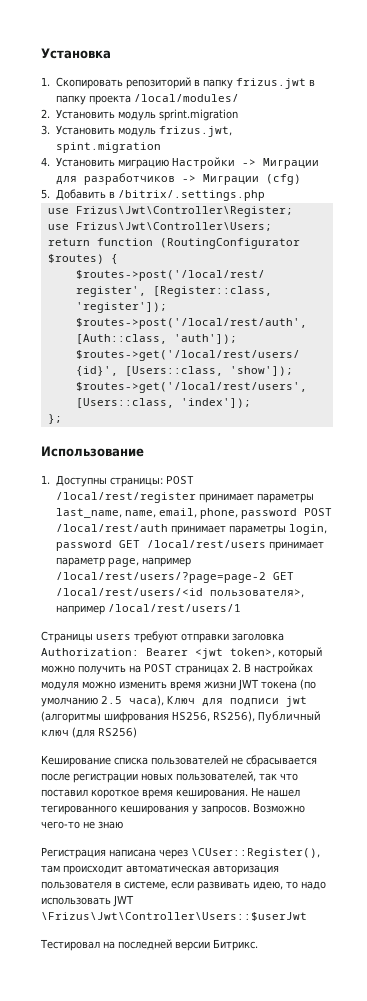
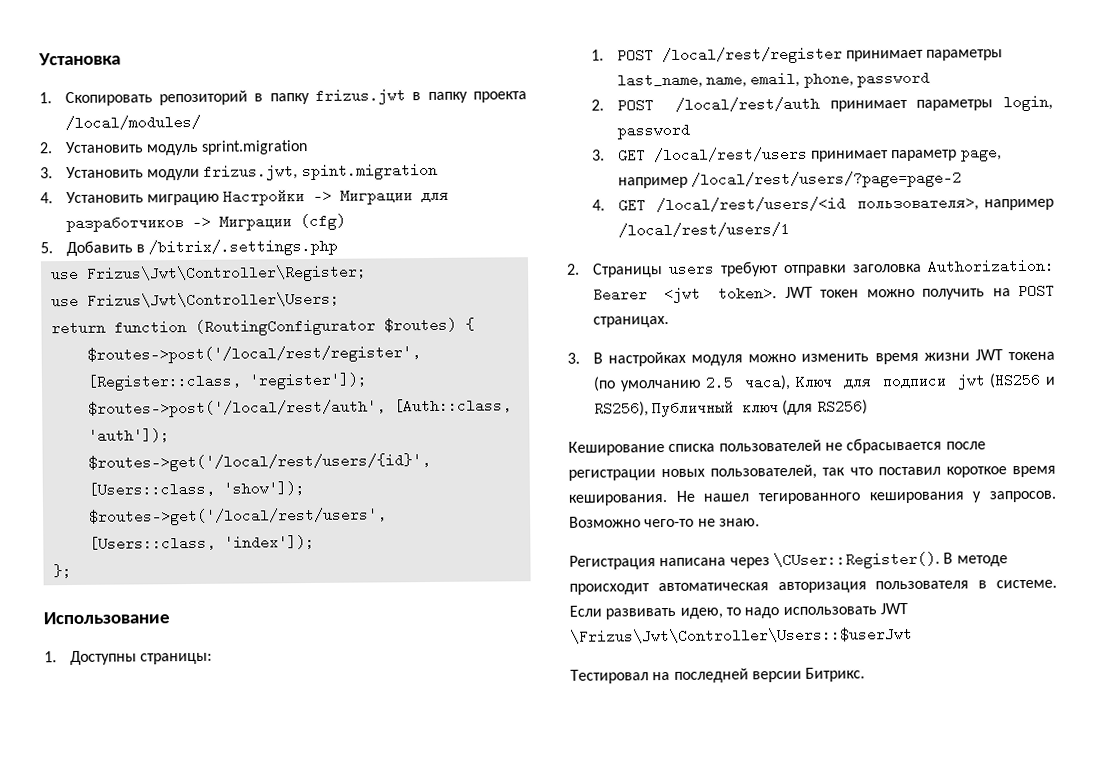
[117,127,156,137] модуль -> [147,168,201,181] модули
(163, 482) none -> [590,49,604,61] // 1.
(297, 513) none -> [590,99,604,111] // 2.
(112, 545) none -> [591,149,605,161] // 3.
(266, 577) none -> [591,199,605,211] // 4.
(241, 608) none -> [566,263,580,275] 2.
[230,647,322,659] token>, который -> [718,286,860,301] token>. JWT токен
[175,663,241,675] страницах 2. -> [592,315,669,328] [567,352,580,364] страницах. // 3.
[41,711,210,723] (алгоритмы шифрования HS256, -> [989,372,1056,389] (HS256 и
[98,821,123,829] знаю -> [718,518,760,527] знаю.
[191,848,320,859] [41,865,60,873] \CUser::Register(), там -> [772,551,1008,570] \CUser::Register(). В методе
[124,881,194,890] системе, если -> [996,579,1057,589] [569,605,602,617] системе. Если

